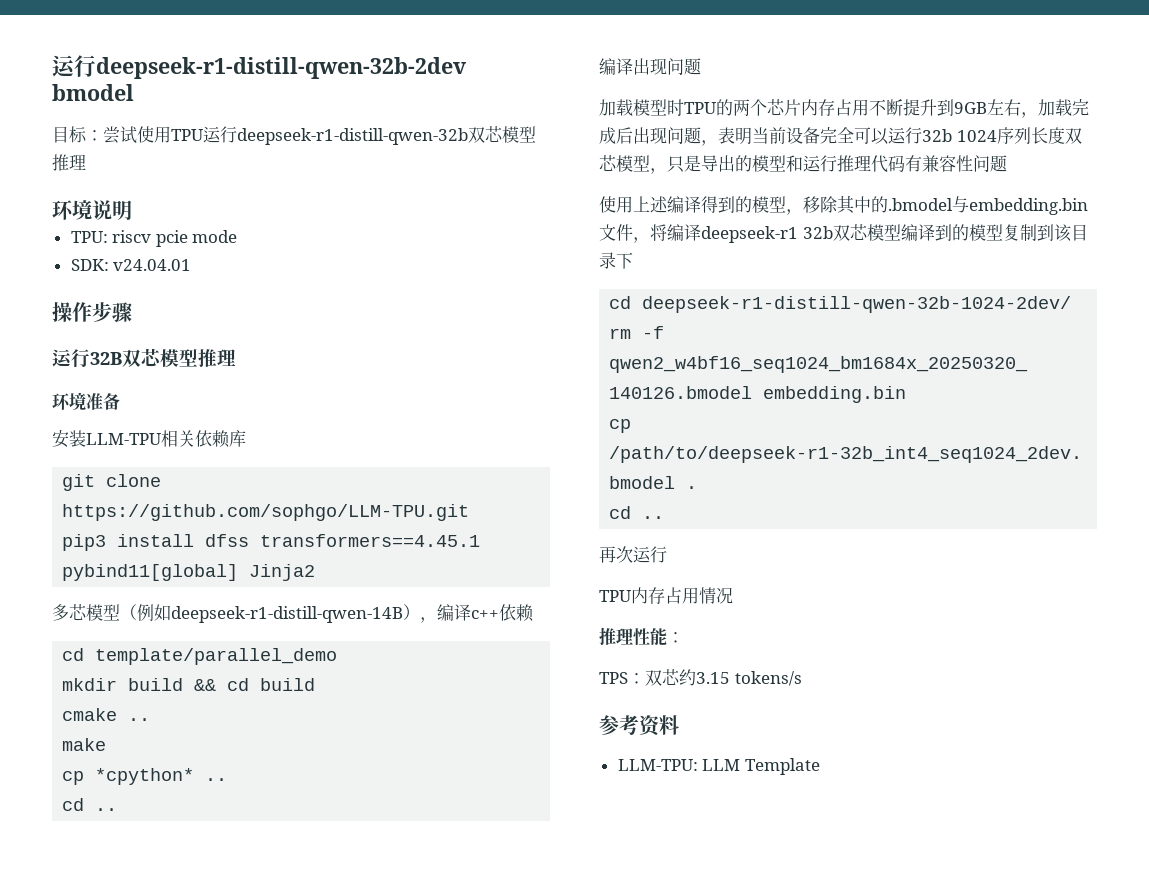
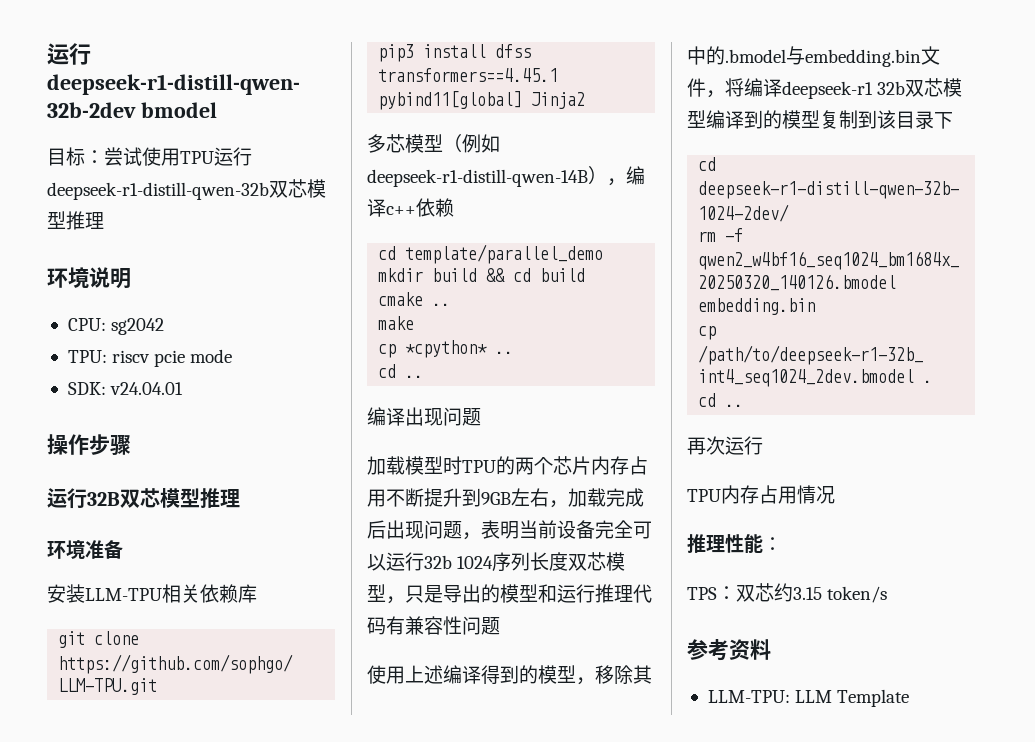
(132, 210) none -> [67,318,165,335] // CPU: sg2042
[734,671,802,686] tokens/s -> [827,586,888,603] token/s

